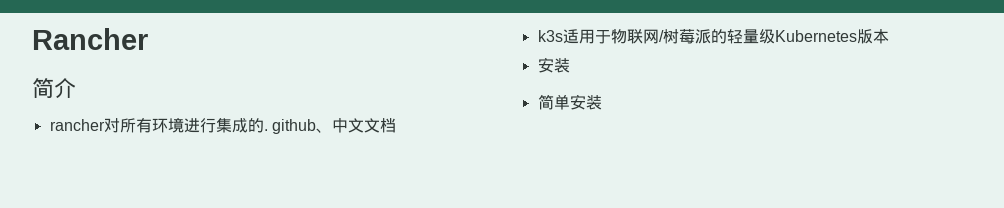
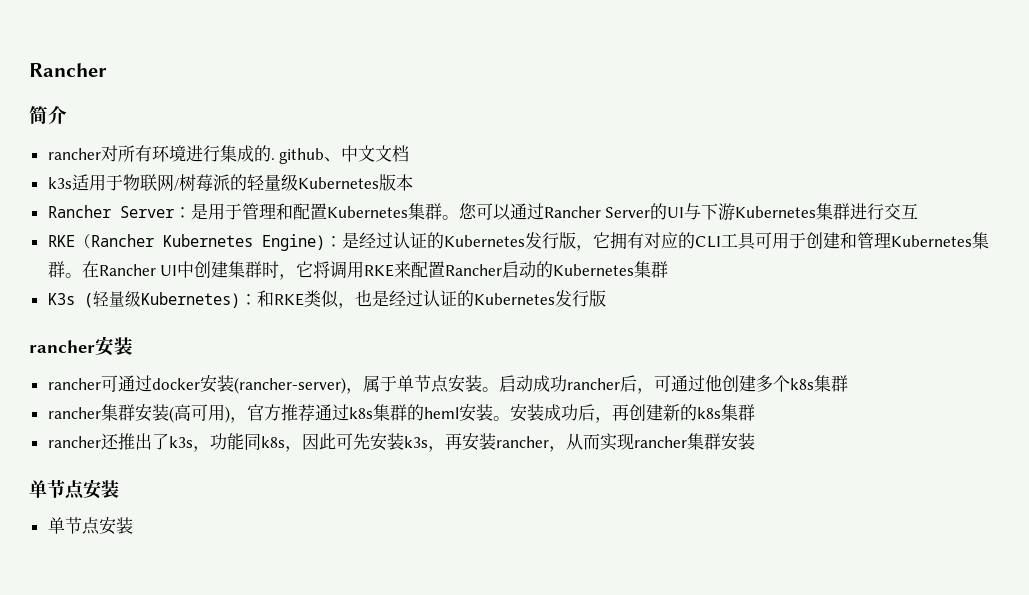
[537,57,570,73] [537,94,570,110] 安装 // 简单 -> [47,203,919,221] [47,232,989,251] [47,261,669,280] [47,290,606,309] [29,336,133,356] [47,375,848,394] [47,404,755,423] [47,433,755,452] [29,479,119,500] [47,517,100,535] Rancher Server：是用于管理和配置Kubernetes集群。您可以通过Rancher Server的UI与下游Kubernetes集群进行交互 // RKE（Rancher Kubernetes Engine)：是经过认证的Kubernetes发行版，它拥有对应的CLI工具可用于创建和管理Kubernetes集群。在Rancher UI中创建集群时，它将调用RKE来配置Rancher启动的Kubernetes集群 // K3s (轻量级Kubernetes)：和RKE类似，也是经过认证的Kubernetes发行版 // rancher安装 // rancher可通过docker安装(rancher-server)，属于单节点安装。启动成功rancher后，可通过他创建多个k8s集群 // rancher集群安装(高可用)，官方推荐通过k8s集群的heml安装。安装成功后，再创建新的k8s集群 // rancher还推出了k3s，功能同k8s，因此可先安装k3s，再安装rancher，从而实现rancher集群安装 // 单节点安装 // 单节点

